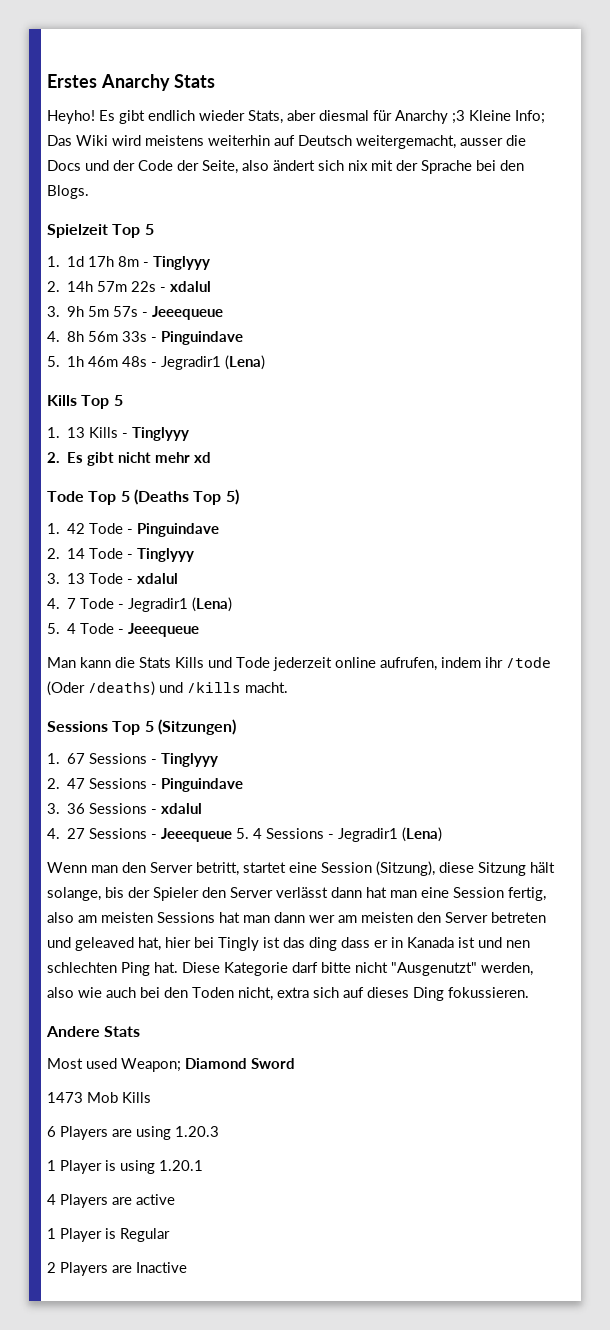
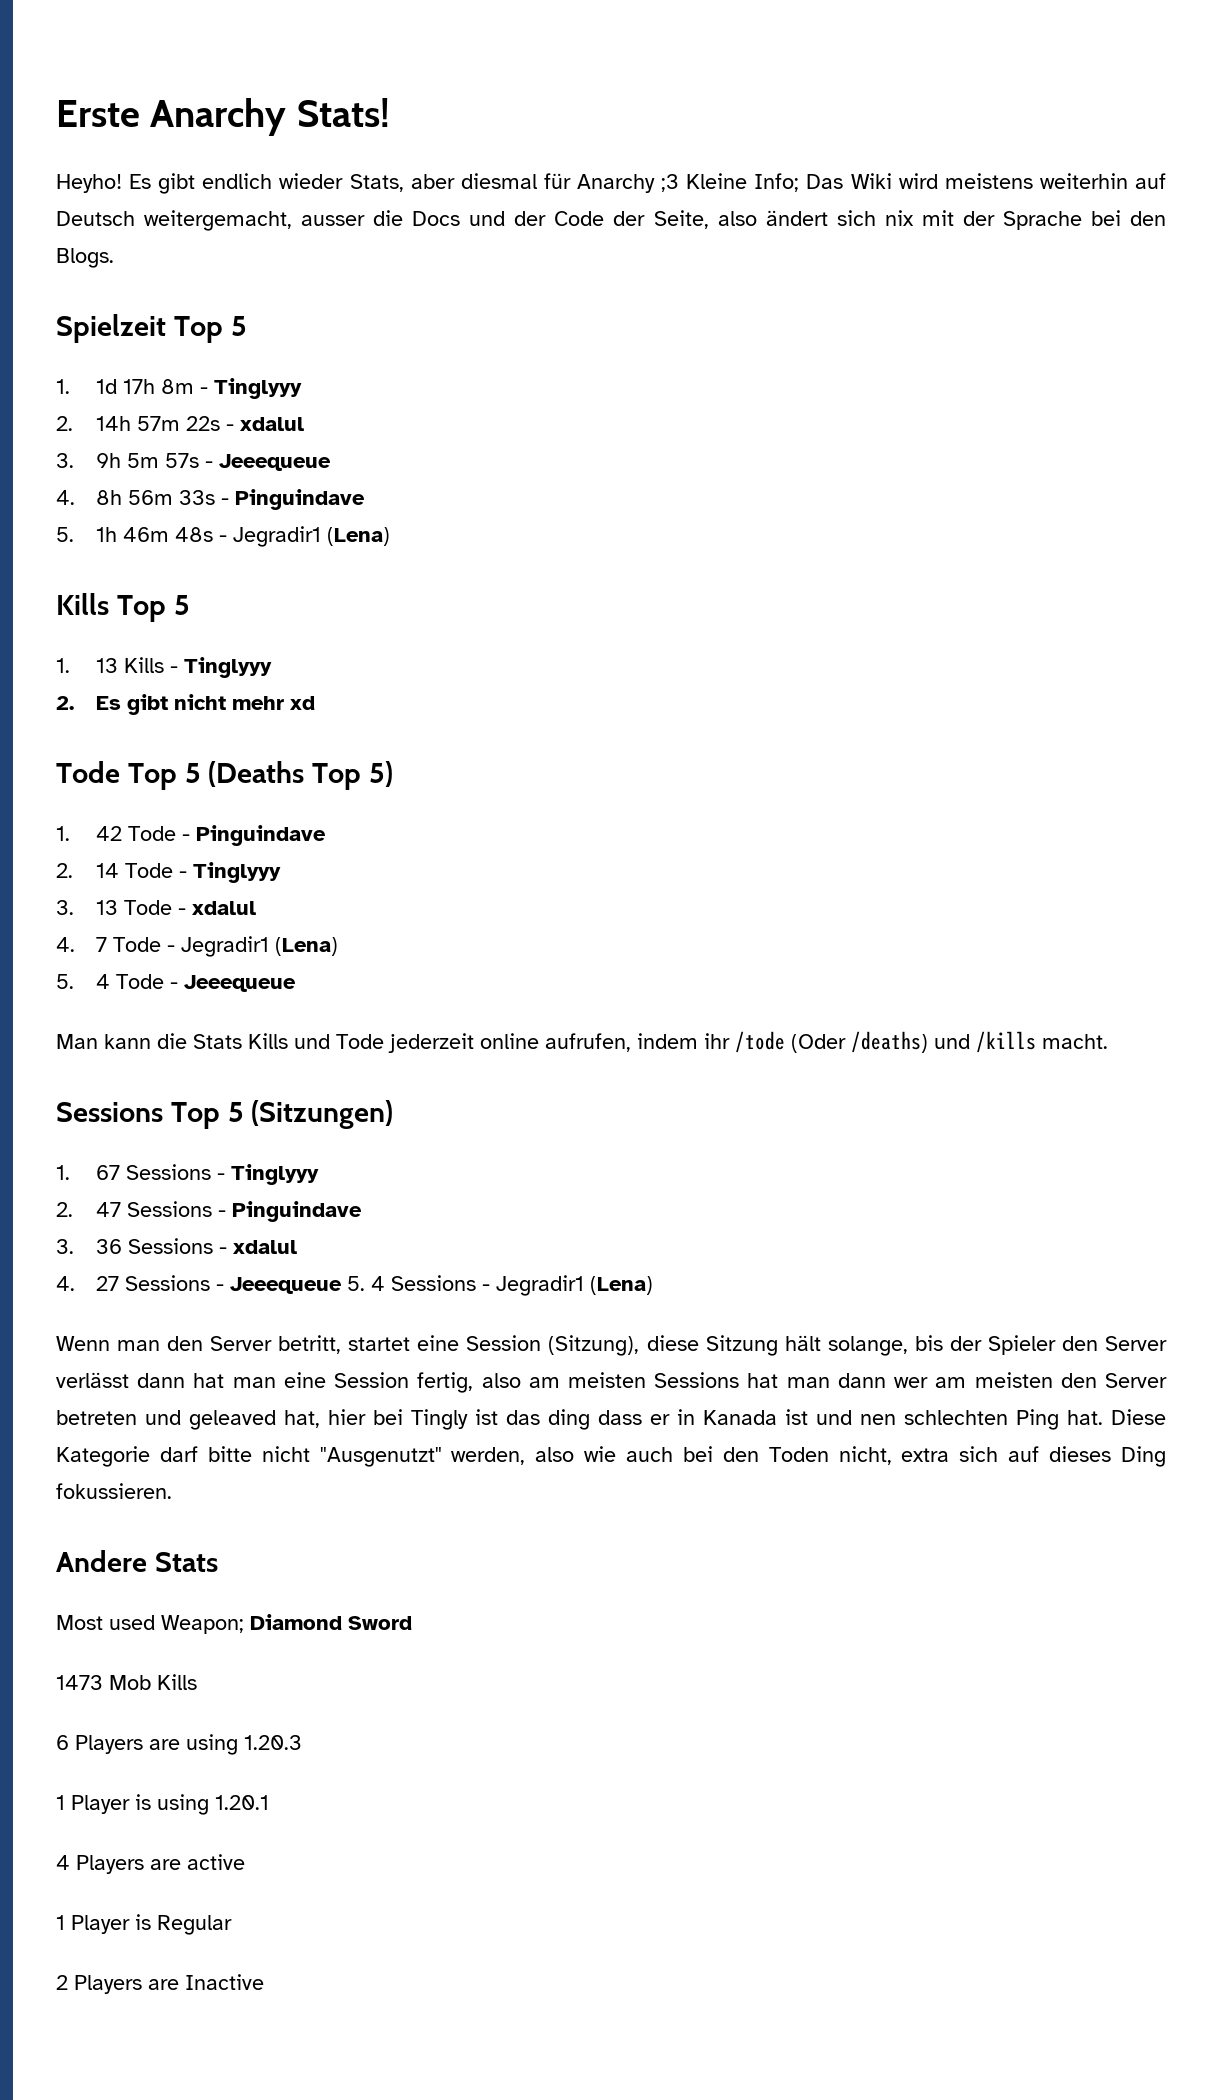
[47,74,216,91] Erstes Anarchy Stats -> [56,98,390,136] Erste Anarchy Stats!

